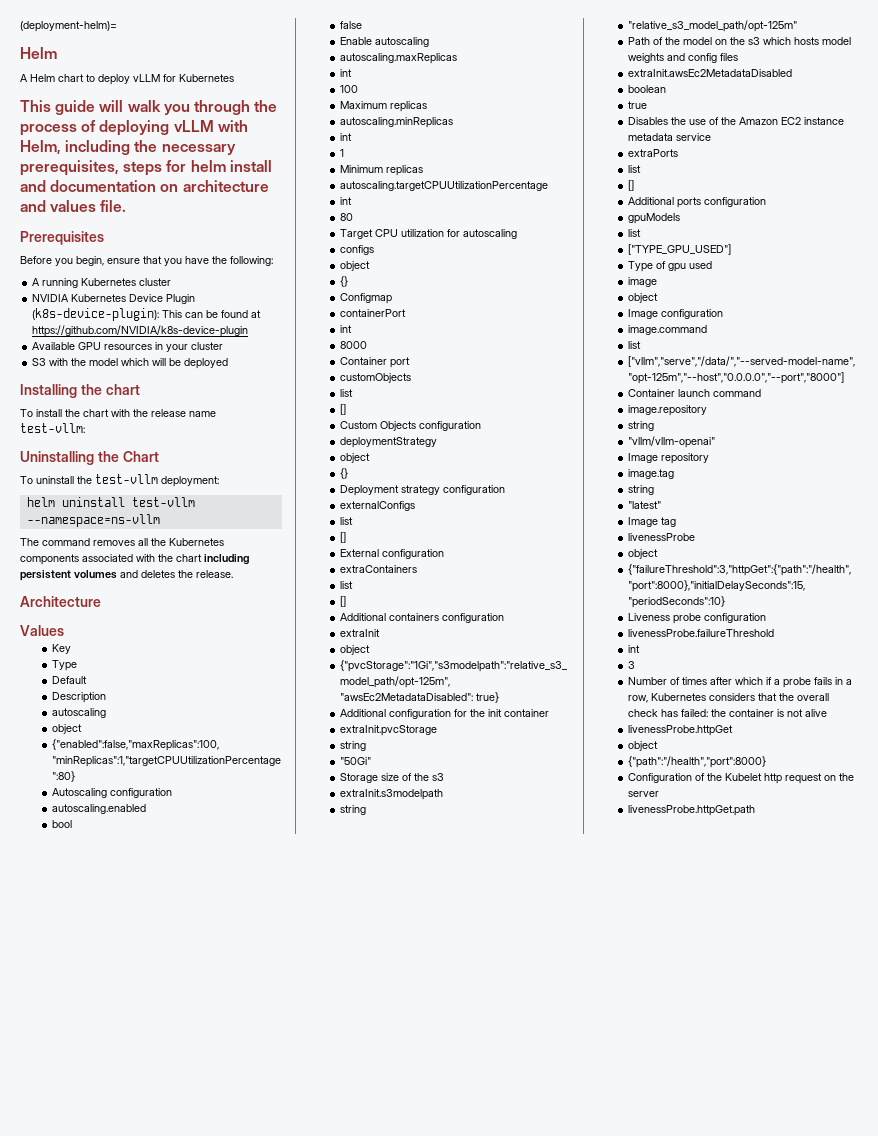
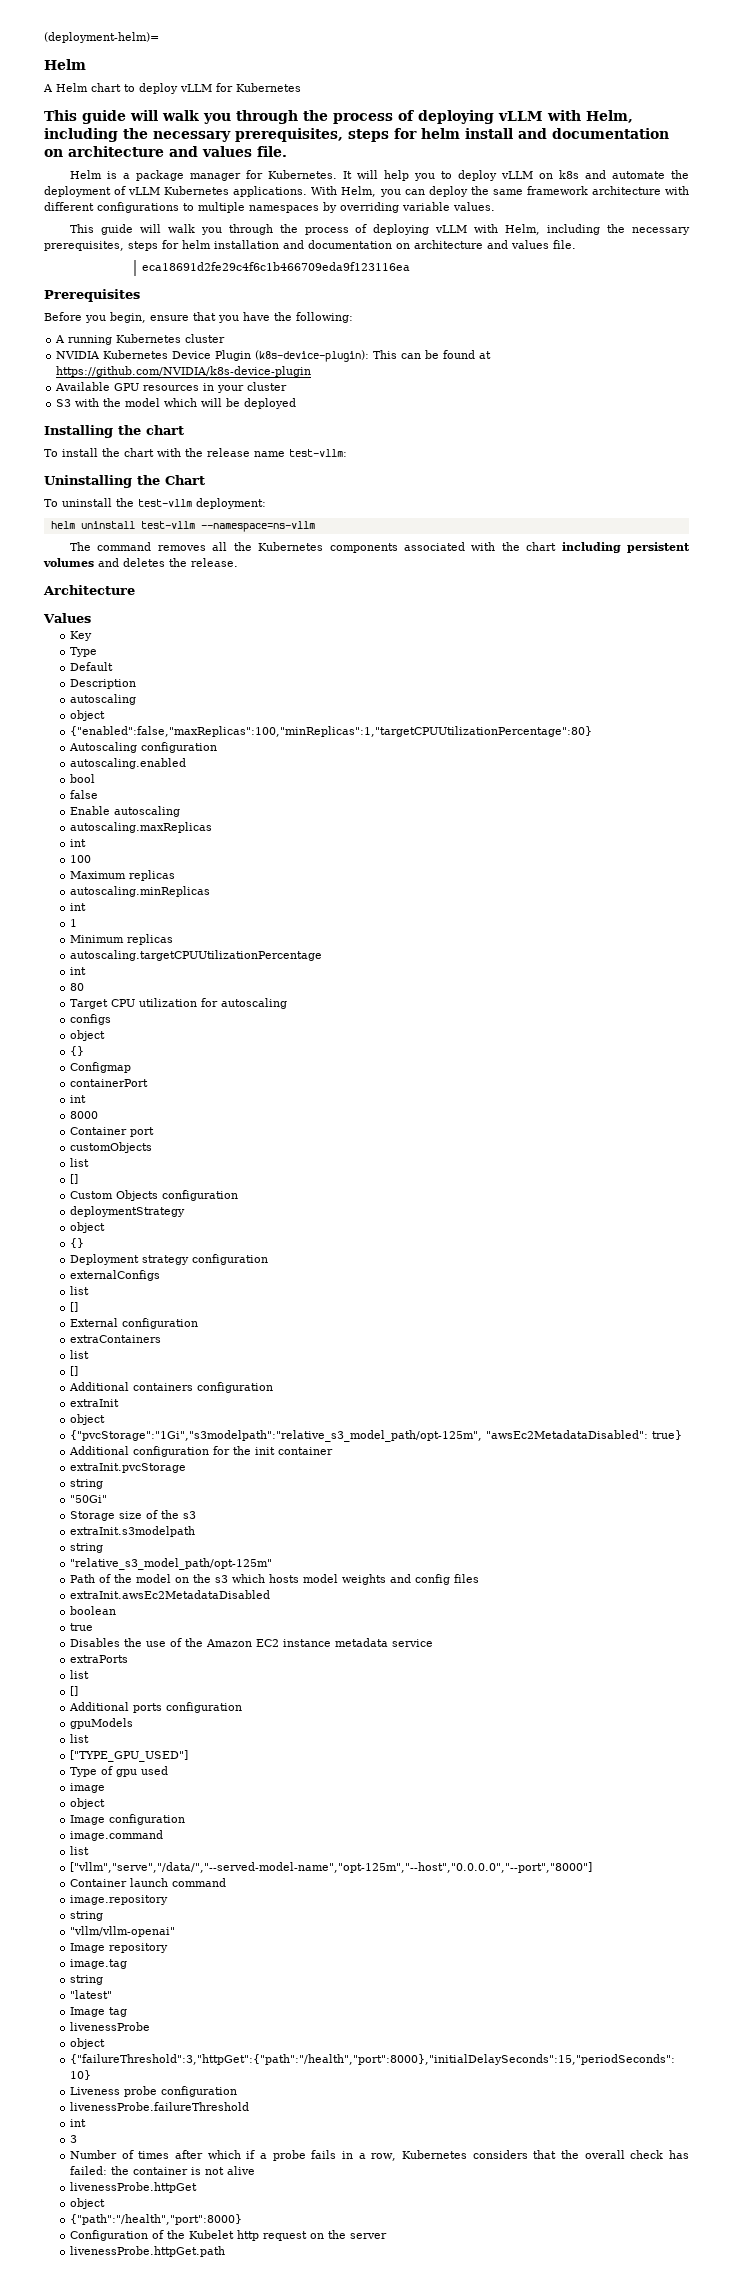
(127, 206) none -> [69,170,690,181] [44,186,689,197] [44,202,495,213] [69,224,691,235] [44,240,576,251] [142,262,411,271] // Helm is a package manager for Kubernetes. It will help you to deploy vLLM on k8s and automate the deployment of vLLM Kubernetes applications. With Helm, you can deploy the same framework architecture with different configurations to multiple namespaces by overriding variable values. // This guide will walk you through the process of deploying vLLM with Helm, including the necessary prerequisites, steps for helm installation and documentation on architecture and values file. // eca18691d2fe29c4f6c1b466709eda9f123116ea

